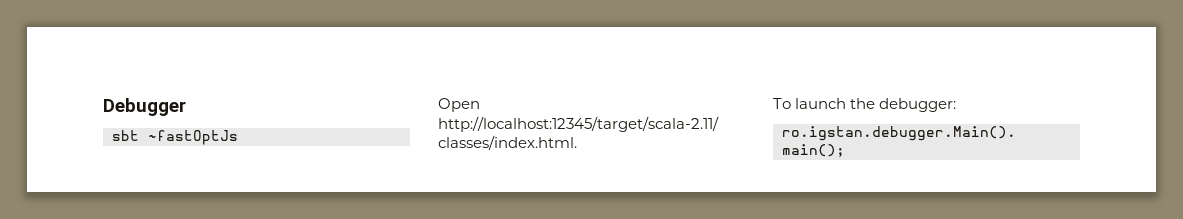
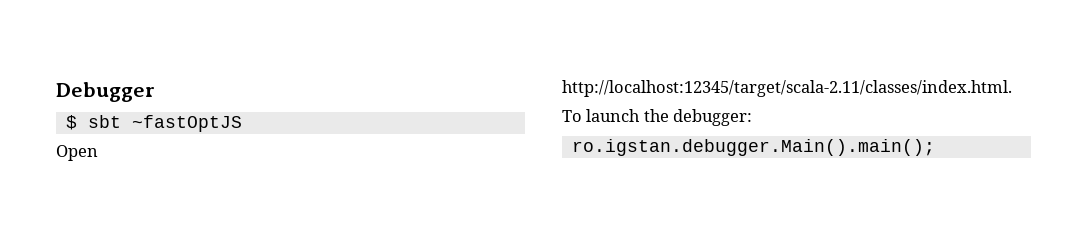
[112,130,238,145] sbt ~fastOptJs -> [65,115,242,132] $ sbt ~fastOptJS

